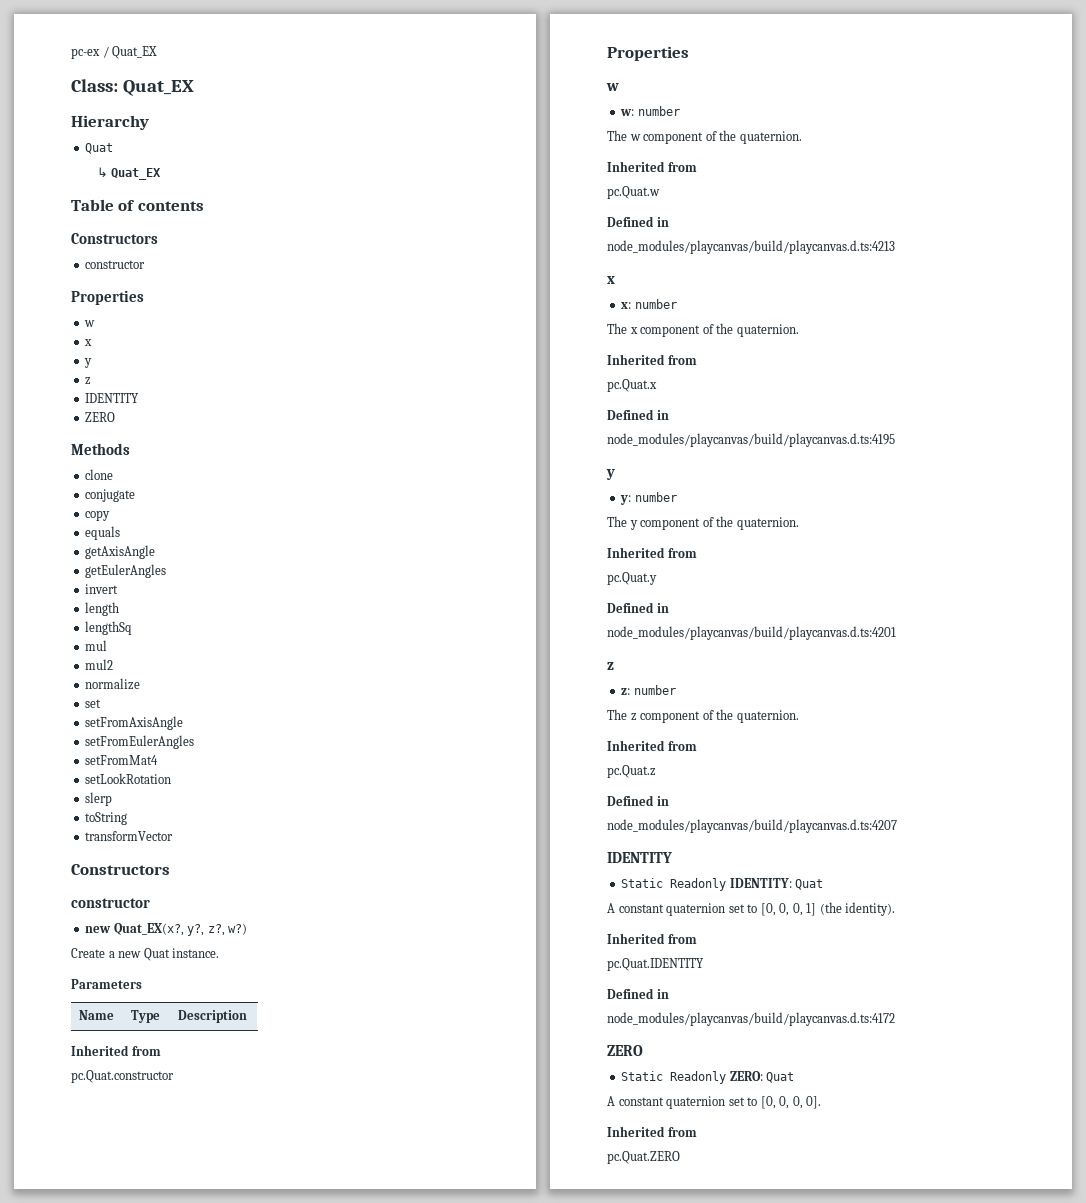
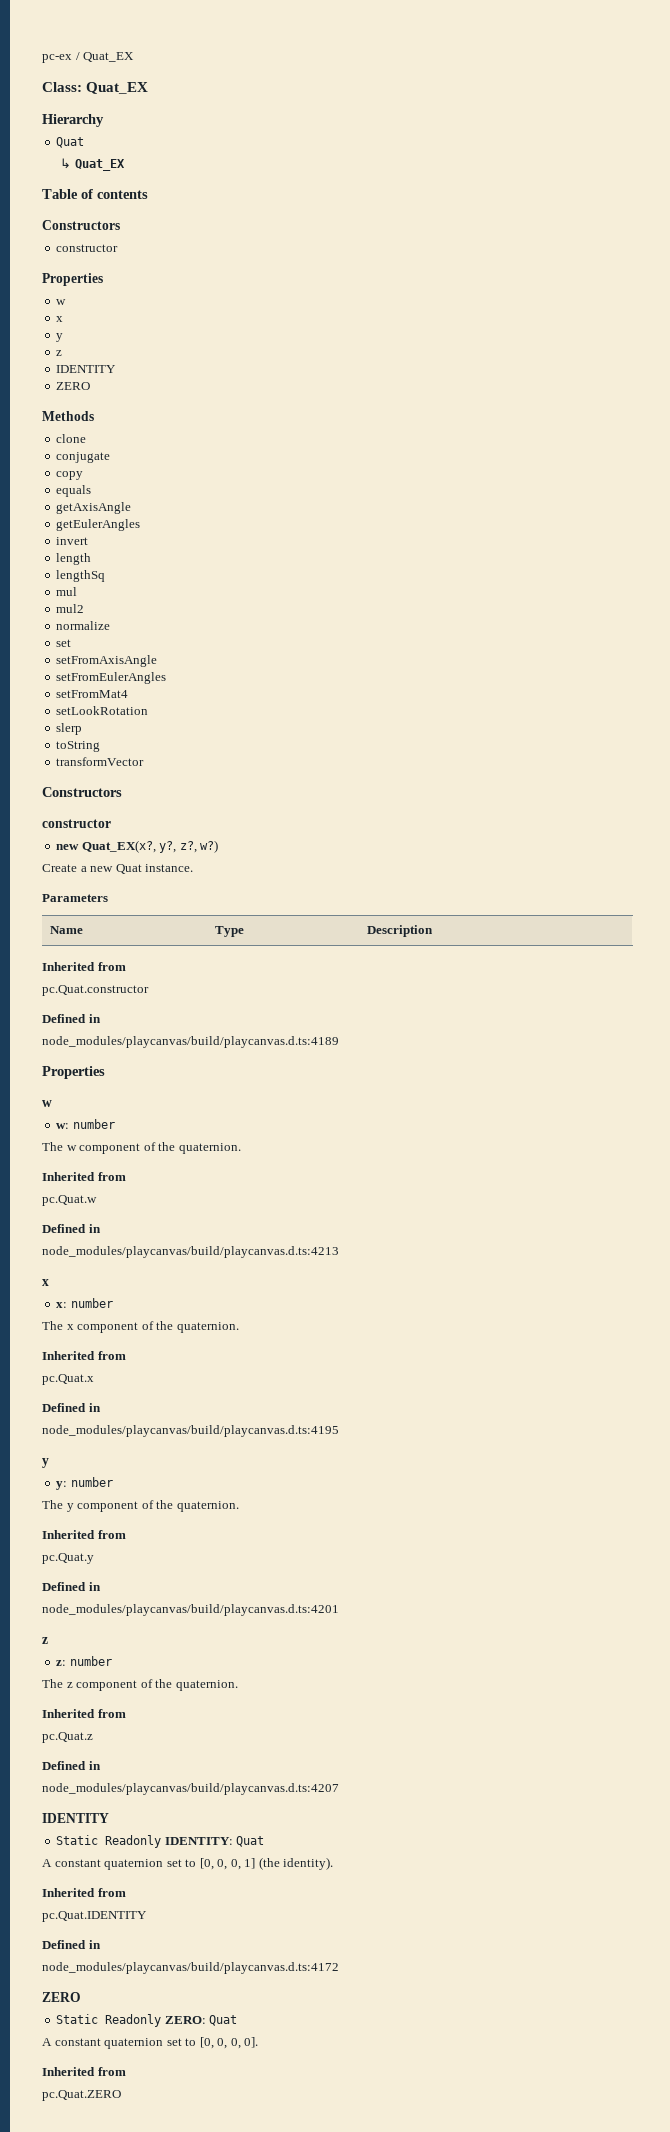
(174, 1076) none -> [42,1014,101,1023] [42,1036,339,1048] // Defined in // node_modules/playcanvas/build/playcanvas.d.ts:4189

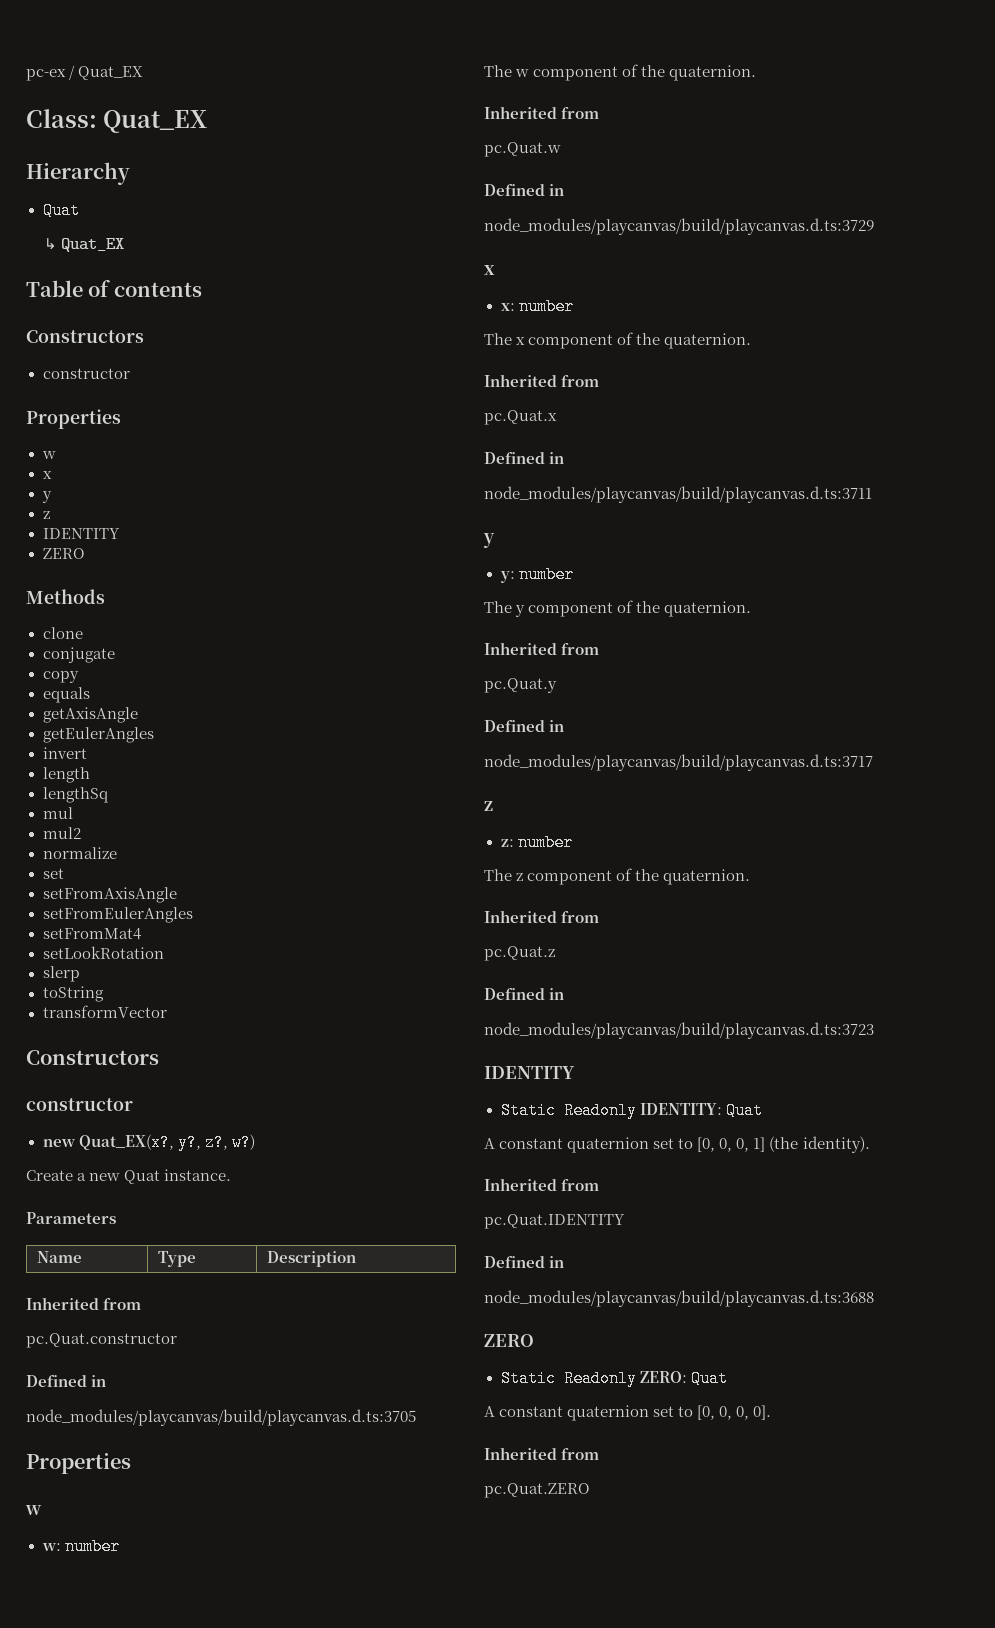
[42,1036,339,1048] node_modules/playcanvas/build/playcanvas.d.ts:4189 -> [26,1409,416,1426] node_modules/playcanvas/build/playcanvas.d.ts:3705
[42,1246,339,1258] node_modules/playcanvas/build/playcanvas.d.ts:4213 -> [484,218,874,235] node_modules/playcanvas/build/playcanvas.d.ts:3729
[42,1425,339,1437] node_modules/playcanvas/build/playcanvas.d.ts:4195 -> [484,486,872,503] node_modules/playcanvas/build/playcanvas.d.ts:3711
[42,1604,339,1616] node_modules/playcanvas/build/playcanvas.d.ts:4201 -> [484,754,873,771] node_modules/playcanvas/build/playcanvas.d.ts:3717
[42,1783,339,1795] node_modules/playcanvas/build/playcanvas.d.ts:4207 -> [484,1022,874,1039] node_modules/playcanvas/build/playcanvas.d.ts:3723
[42,1962,339,1974] node_modules/playcanvas/build/playcanvas.d.ts:4172 -> [484,1290,874,1307] node_modules/playcanvas/build/playcanvas.d.ts:3688

